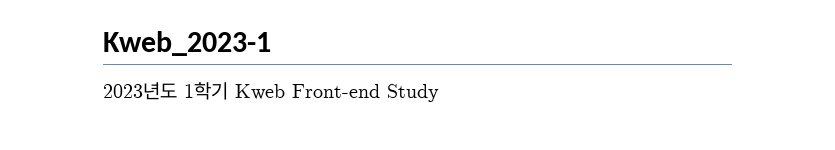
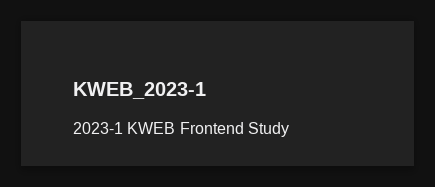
[103,31,271,56] [103,82,380,100] Kweb_2023-1 // 2023년도 1학기 Kweb Front-end -> [73,82,206,99] [73,122,244,134] KWEB_2023-1 // 2023-1 KWEB Frontend

